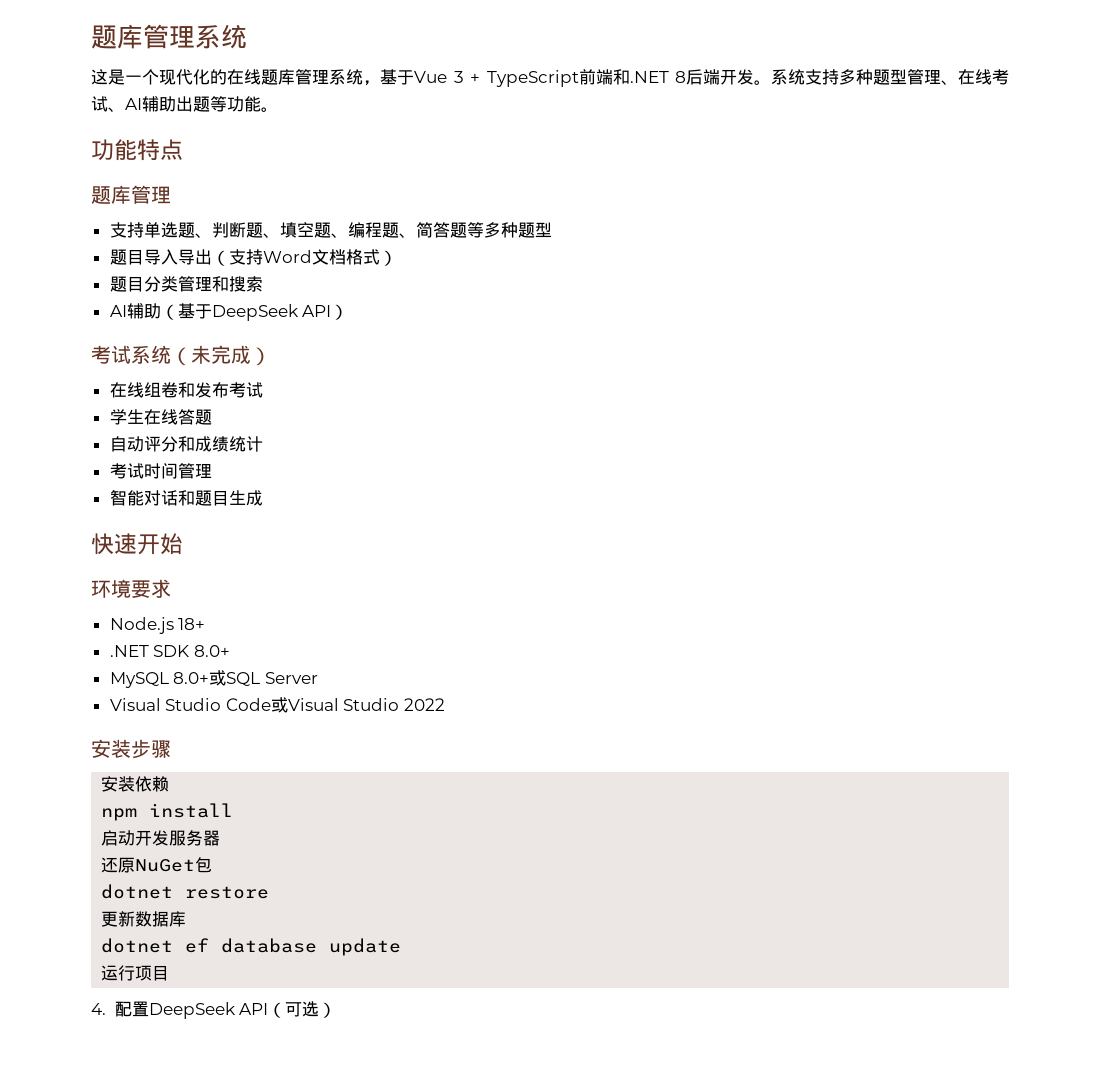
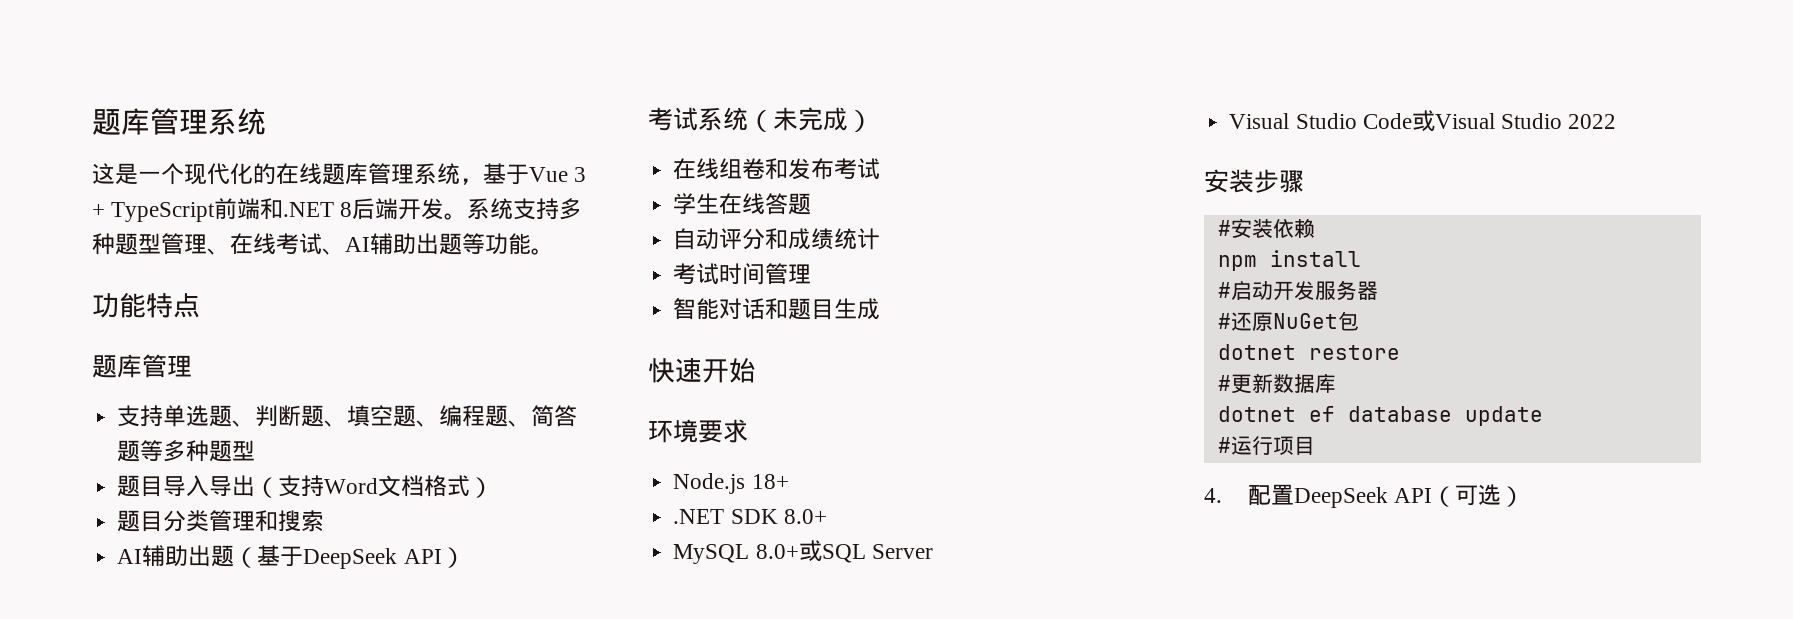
(161, 311) none -> [188,545,235,567] 出题
(171, 749) none -> [1217,220,1231,236] #
(234, 810) none -> [1217,282,1231,298] #
(221, 838) none -> [1217,313,1231,329] #
(270, 892) none -> [1217,375,1231,391] #
(402, 947) none -> [1217,437,1231,453] #

